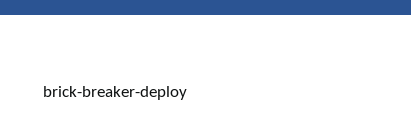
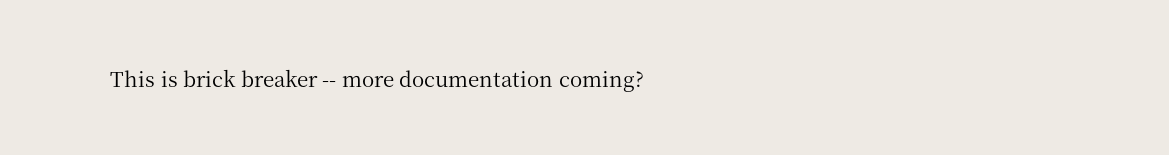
[43,86,187,100] brick-breaker-deploy -> [110,69,644,92] This is brick breaker -- more documentation coming?

